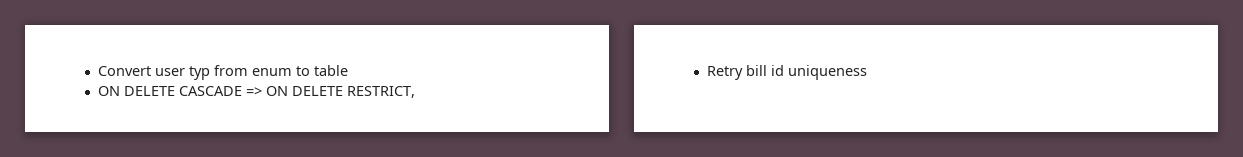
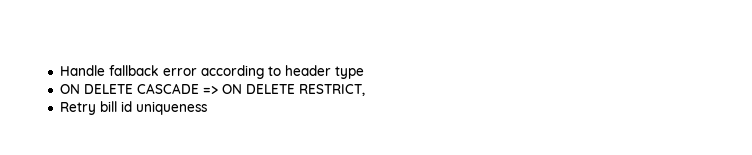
[97,65,348,80] Convert user typ from enum to table -> [59,65,364,79] Handle fallback error according to header type

